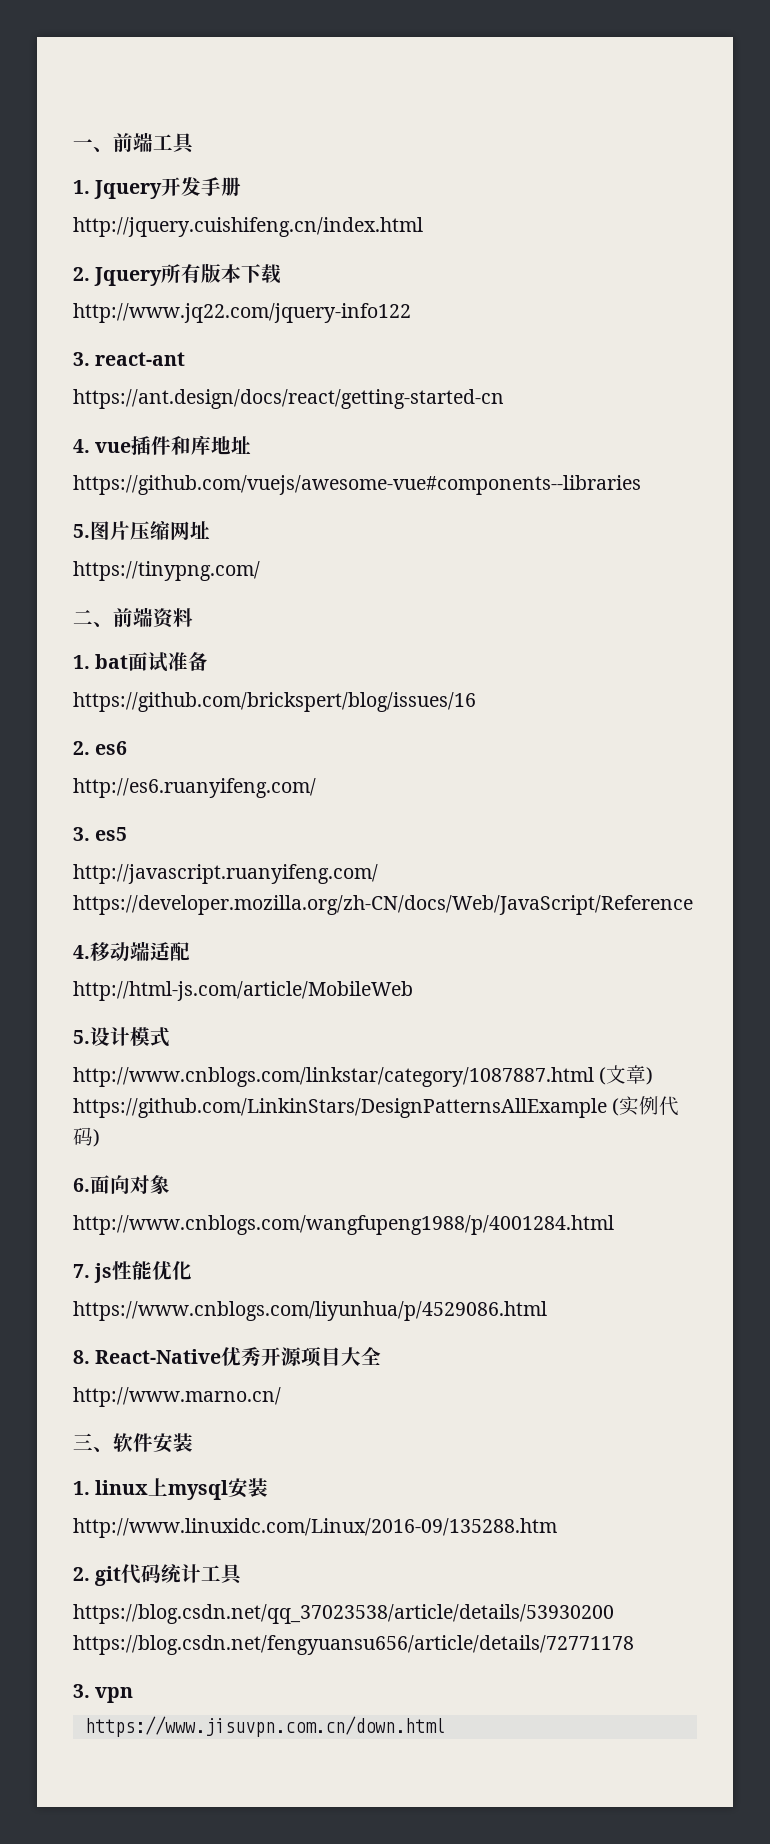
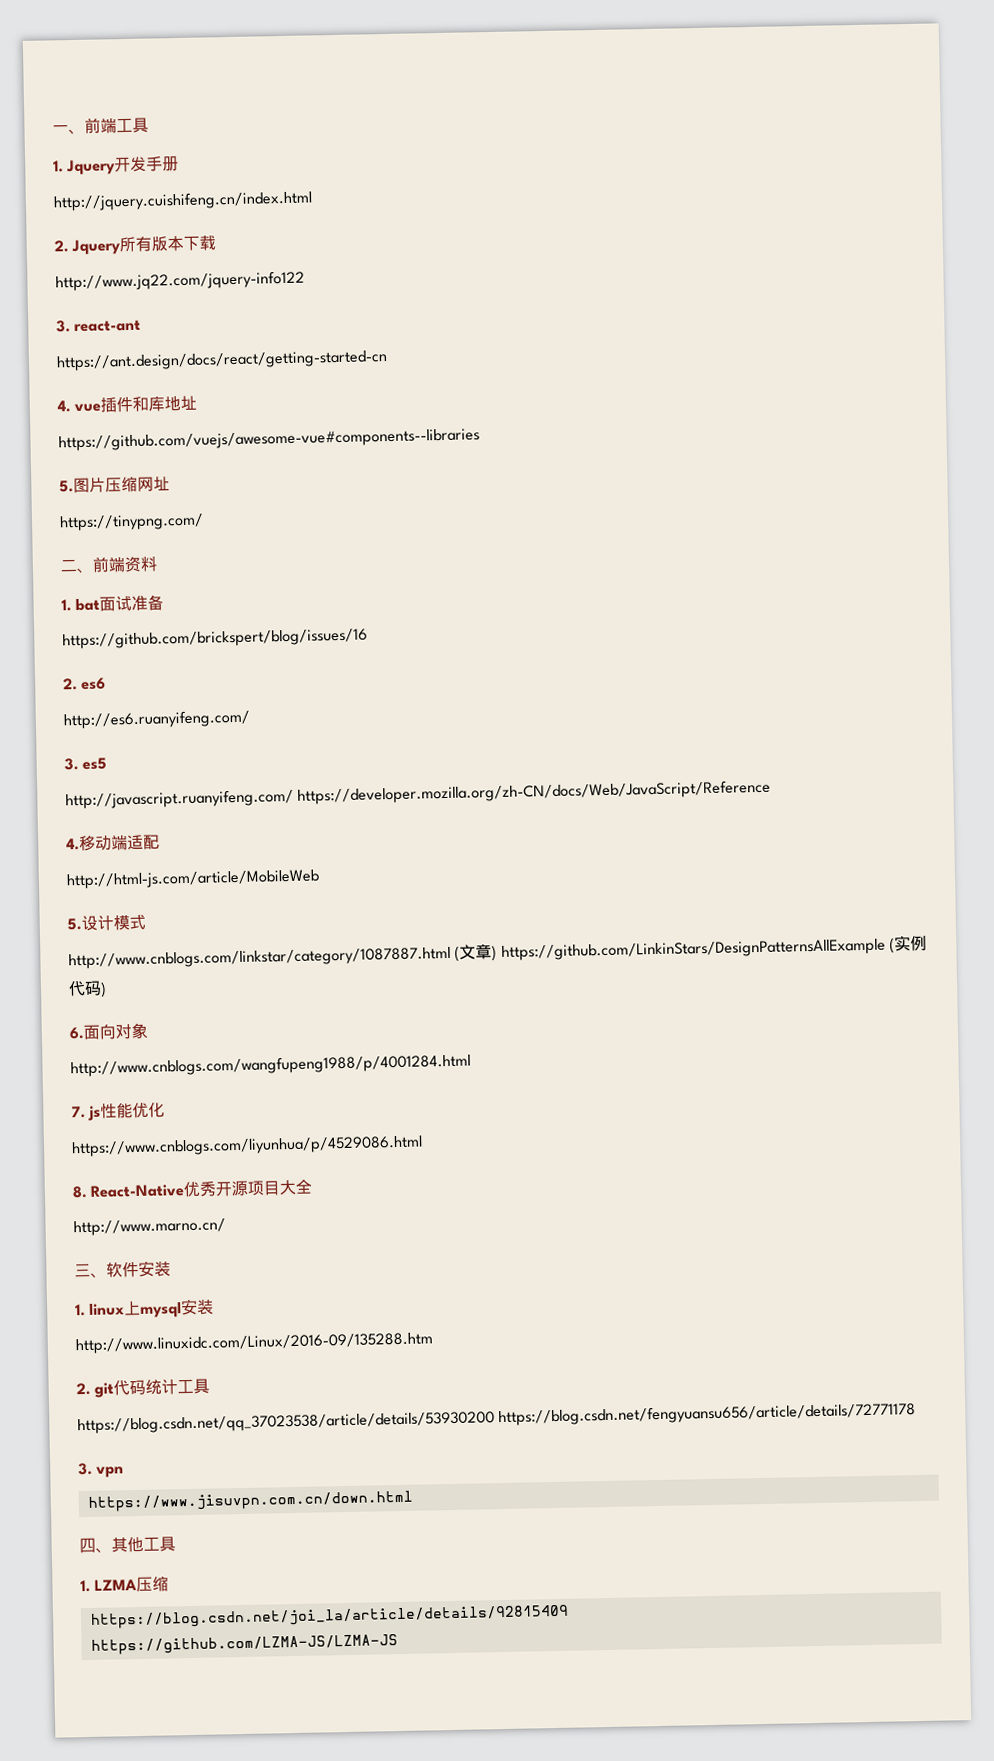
(445, 1726) none -> [79,1536,176,1554] [80,1576,170,1593] [90,1604,569,1629] [90,1634,398,1655] // 四、其他工具 // 1. LZMA压缩 // https://blog.csdn.net/joi_la/article/details/92815409 // https://github.com/LZMA-JS/LZMA-JS

